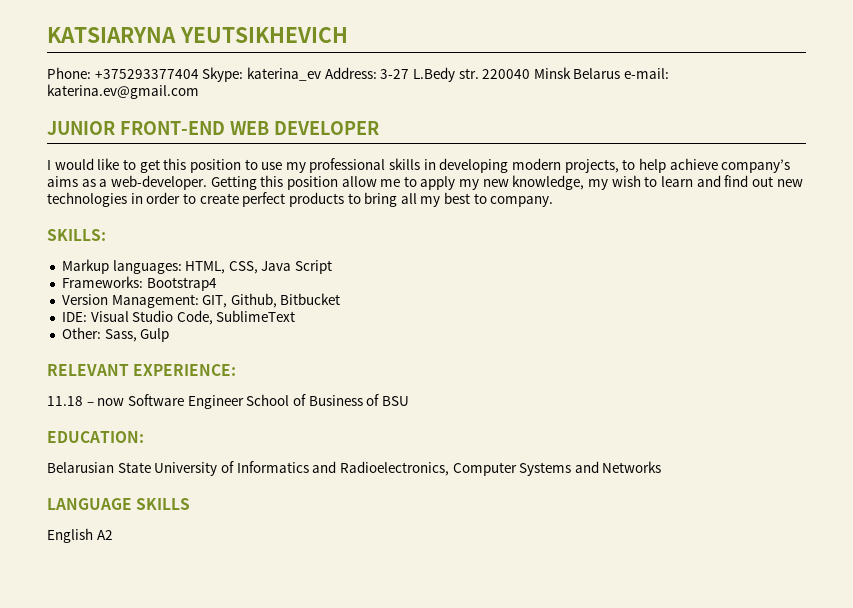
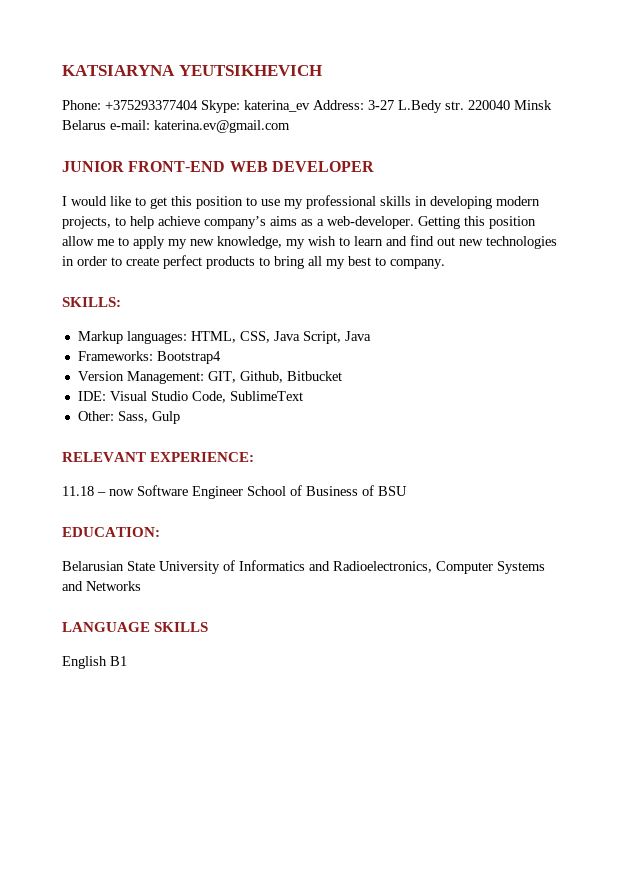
[295,260,333,274] Script -> [302,331,371,344] Script, Java
[96,530,113,540] A2 -> [110,656,127,666] B1

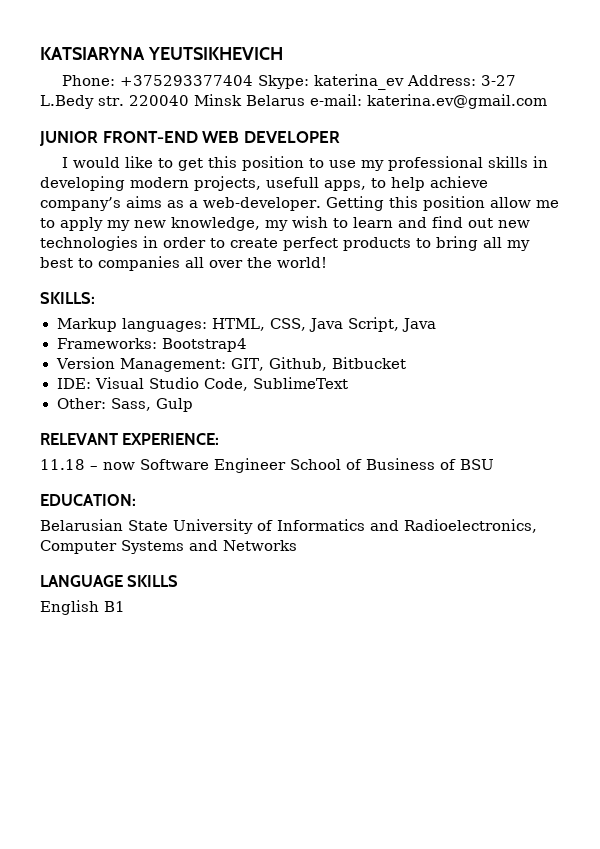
(111, 222) none -> [266,177,366,191] usefull apps,
[390,259,445,269] company. -> [98,256,327,271] companies all over the world!

